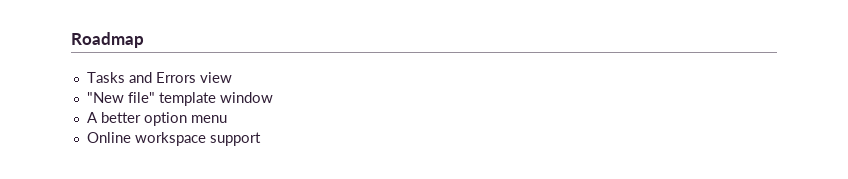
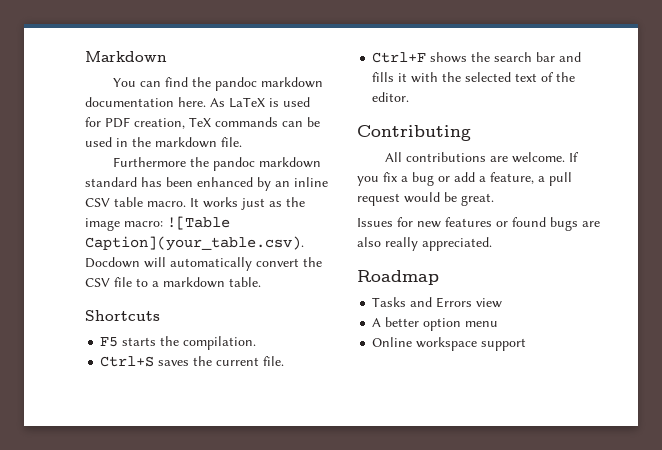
(71, 40) none -> [85,51,167,62] [113,77,324,91] [85,97,310,108] [85,117,320,129] [85,137,242,148] [113,157,322,171] [85,177,328,191] [85,197,305,210] [85,216,230,231] [85,236,304,251] [85,257,322,271] [85,277,261,288] [85,310,160,321] [100,336,257,350] [100,356,285,367] [372,52,582,63] [372,72,576,83] [372,92,410,102] [357,125,471,141] [385,152,580,163] [357,172,572,186] [357,192,494,206] [357,217,600,231] [357,237,492,251] Markdown // You can find the pandoc markdown documentation here. As LaTeX is used for PDF creation, TeX commands can be used in the markdown file. // Furthermore the pandoc markdown standard has been enhanced by an inline CSV table macro. It works just as the image macro: ![Table Caption](your_table.csv). Docdown will automatically convert the CSV file to a markdown table. // Shortcuts // F5 starts the compilation. // Ctrl+S saves the current file. // Ctrl+F shows the search bar and fills it with the selected text of the editor. // Contributing // All contributions are welcome. If you fix a bug or add a feature, a pull request would be great. // Issues for new features or found bugs are also really appreciated. //
[86,92,273,106] // "New file" template window -> (503, 303) none

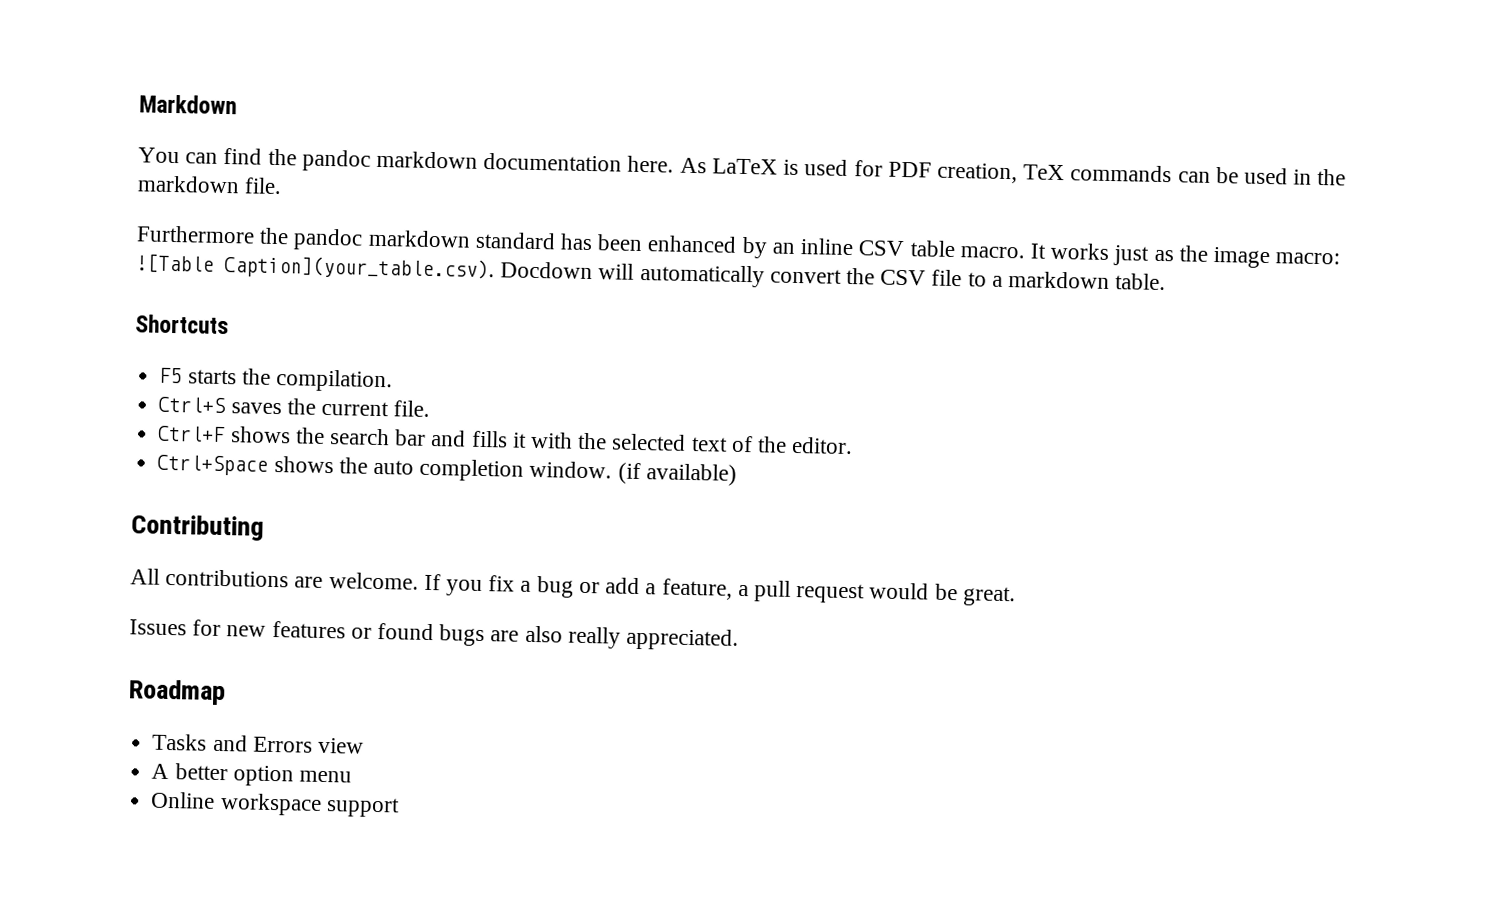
(410, 97) none -> [157,454,737,486] // Ctrl+Space shows the auto completion window. (if available)

